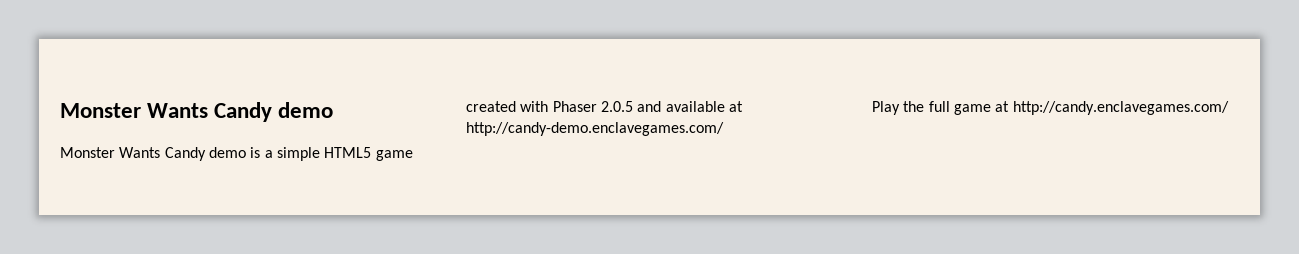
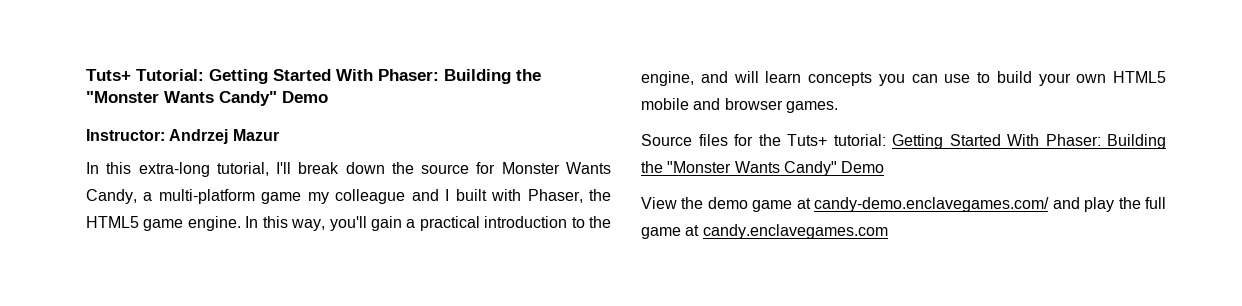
[60,102,334,122] [60,147,413,161] [466,101,743,112] [466,122,724,136] [872,101,900,115] Monster Wants Candy demo // Monster Wants Candy demo is a simple HTML5 game created with Phaser 2.0.5 and available at http://candy-demo.enclavegames.com/ // Play -> [86,69,541,84] [86,91,328,106] [86,129,279,144] [86,162,611,177] [86,189,611,204] [86,216,611,231] [641,71,1166,86] [641,98,838,113] [641,134,1166,149] [641,161,885,176] [641,197,1115,212] Tuts+ Tutorial: Getting Started With Phaser: Building the "Monster Wants Candy" Demo // Instructor: Andrzej Mazur // In this extra-long tutorial, I'll break down the source for Monster Wants Candy, a multi-platform game my colleague and I built with Phaser, the HTML5 game engine. In this way, you'll gain a practical introduction to the engine, and will learn concepts you can use to build your own HTML5 mobile and browser games. // Source files for the Tuts+ tutorial: Getting Started With Phaser: Building the "Monster Wants Candy" Demo // View the demo game at candy-demo.enclavegames.com/ and play
[1012,101,1229,115] http://candy.enclavegames.com/ -> [702,224,888,239] candy.enclavegames.com

